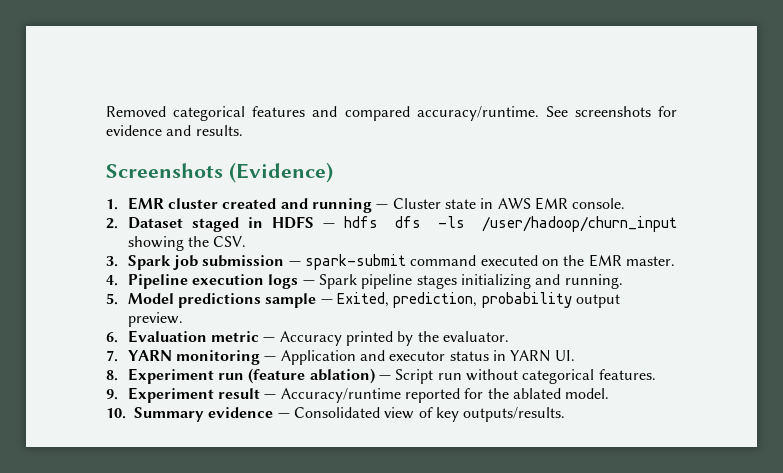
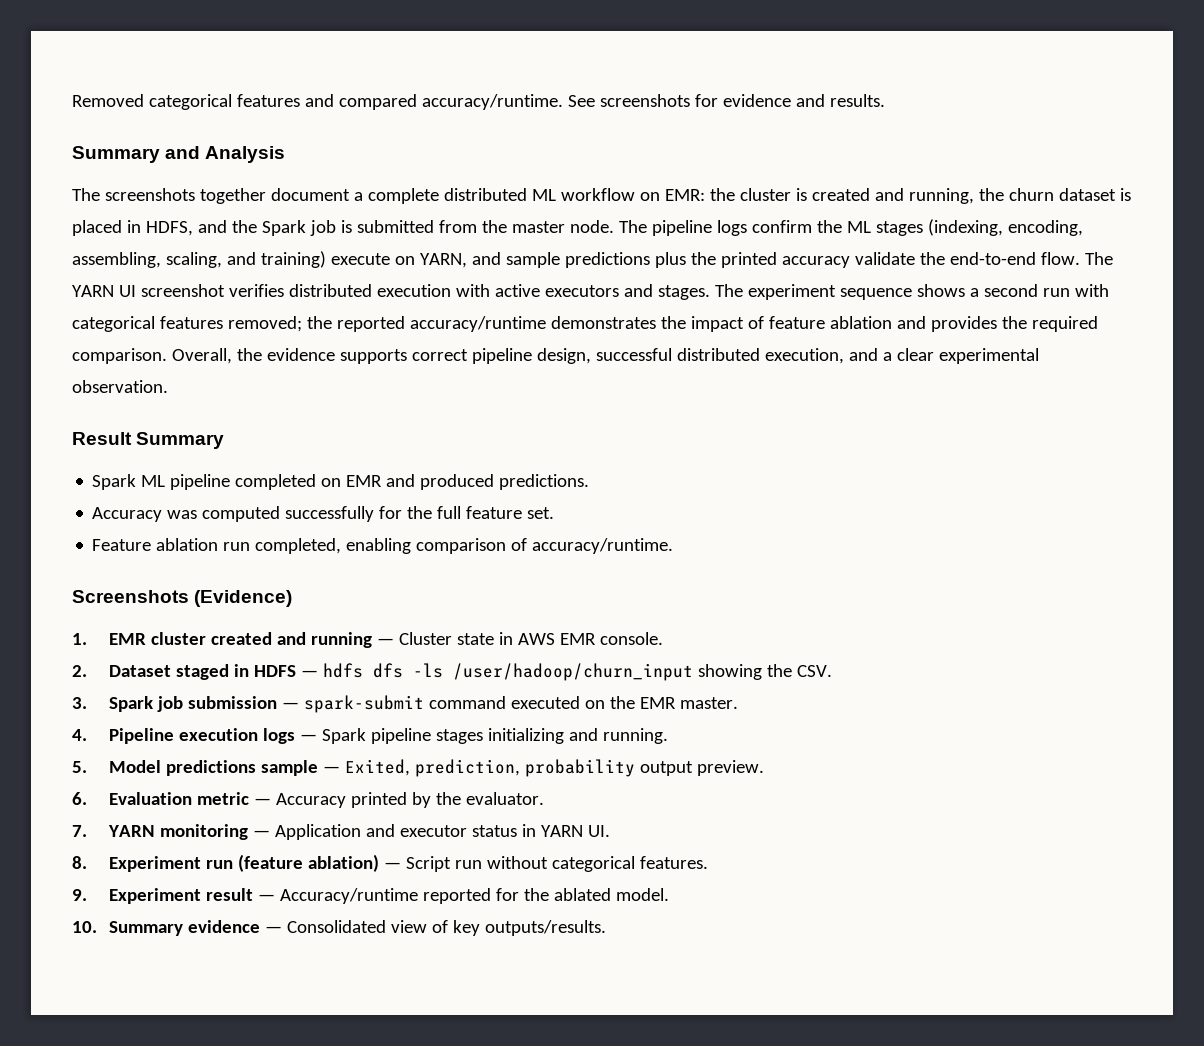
(243, 130) none -> [72,146,286,163] [72,188,1131,204] [72,219,1083,236] [72,251,1113,268] [72,284,1109,300] [72,316,1098,332] [72,348,1039,364] [72,380,168,393] [72,432,225,449] [92,474,590,490] [92,506,555,522] [92,538,674,554] // Summary and Analysis // The screenshots together document a complete distributed ML workflow on EMR: the cluster is created and running, the churn dataset is placed in HDFS, and the Spark job is submitted from the master node. The pipeline logs confirm the ML stages (indexing, encoding, assembling, scaling, and training) execute on YARN, and sample predictions plus the printed accuracy validate the end-to-end flow. The YARN UI screenshot verifies distributed execution with active executors and stages. The experiment sequence shows a second run with categorical features removed; the reported accuracy/runtime demonstrates the impact of feature ablation and provides the required comparison. Overall, the evidence supports correct pipeline design, successful distributed execution, and a clear experimental observation. // Result Summary // Spark ML pipeline completed on EMR and produced predictions. // Accuracy was computed successfully for the full feature set. // Feature ablation run completed, enabling comparison of accuracy/runtime.

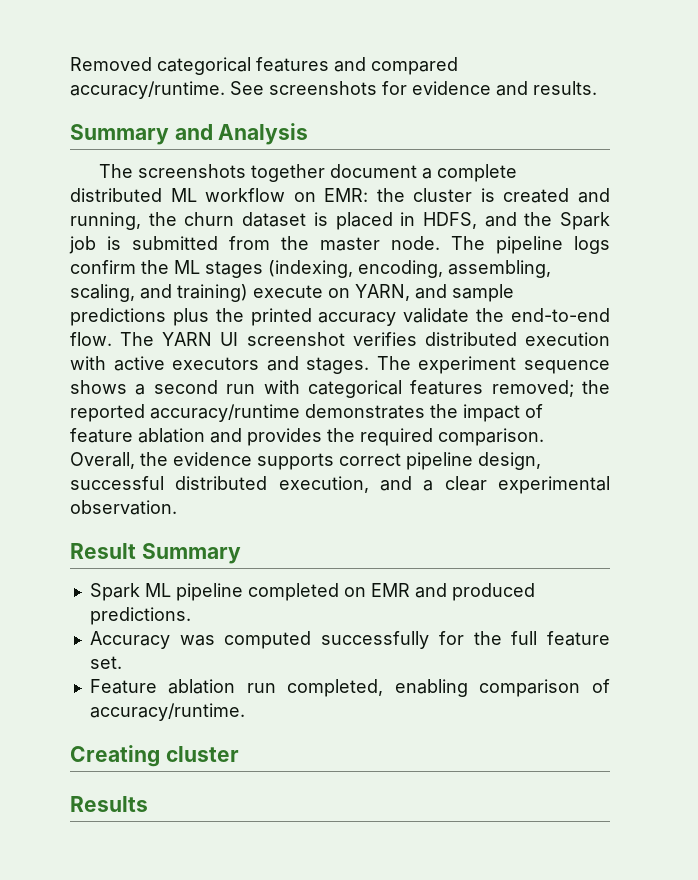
[72,590,293,607] [72,632,663,648] [72,663,832,681] [72,695,738,713] [72,728,668,744] [72,759,764,777] [72,792,544,808] [72,824,610,840] [72,854,708,872] [72,888,669,904] [72,920,606,936] Screenshots (Evidence) // 1. EMR cluster created and running — Cluster state in AWS EMR console. // 2. Dataset staged in HDFS — hdfs dfs -ls /user/hadoop/churn_input showing the CSV. // 3. Spark job submission — spark-submit command executed on the EMR master. // 4. Pipeline execution logs — Spark pipeline stages initializing and running. // 5. Model predictions sample — Exited, prediction, probability output preview. // 6. Evaluation metric — Accuracy printed by the evaluator. // 7. YARN monitoring — Application and executor status in YARN UI. // 8. Experiment run (feature ablation) — Script run without categorical features. // 9. Experiment result — Accuracy/runtime reported for the ablated model. // 10. Summary evidence — Consolidated view of key outputs/results. -> [70,745,239,767] [70,796,148,812] Creating cluster // Results

